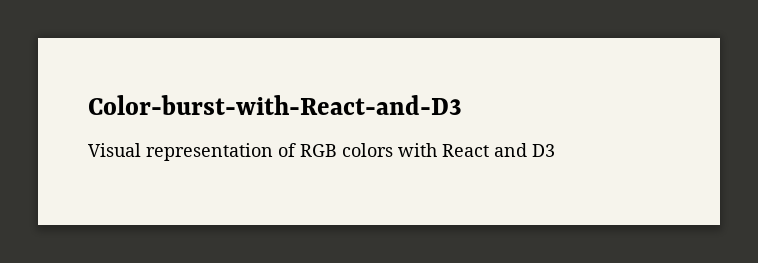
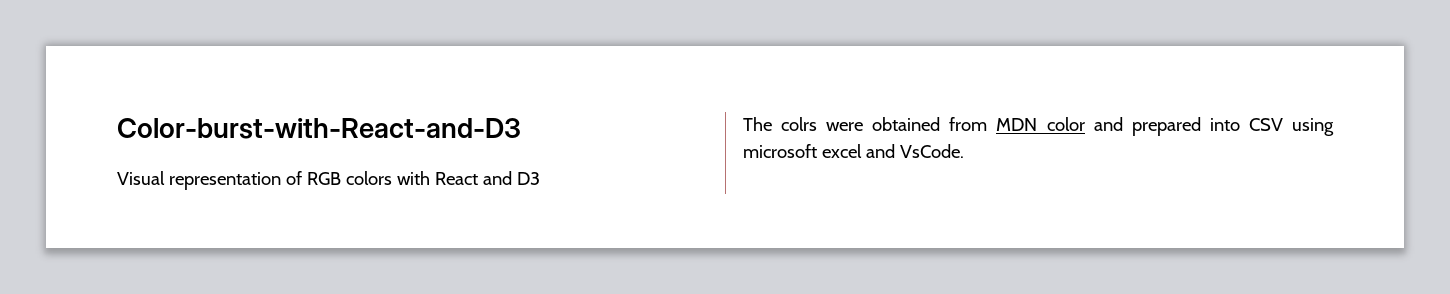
(555, 150) none -> [743,117,1335,136] [743,144,964,158] // The colrs were obtained from MDN color and prepared into CSV using microsoft excel and VsCode.

